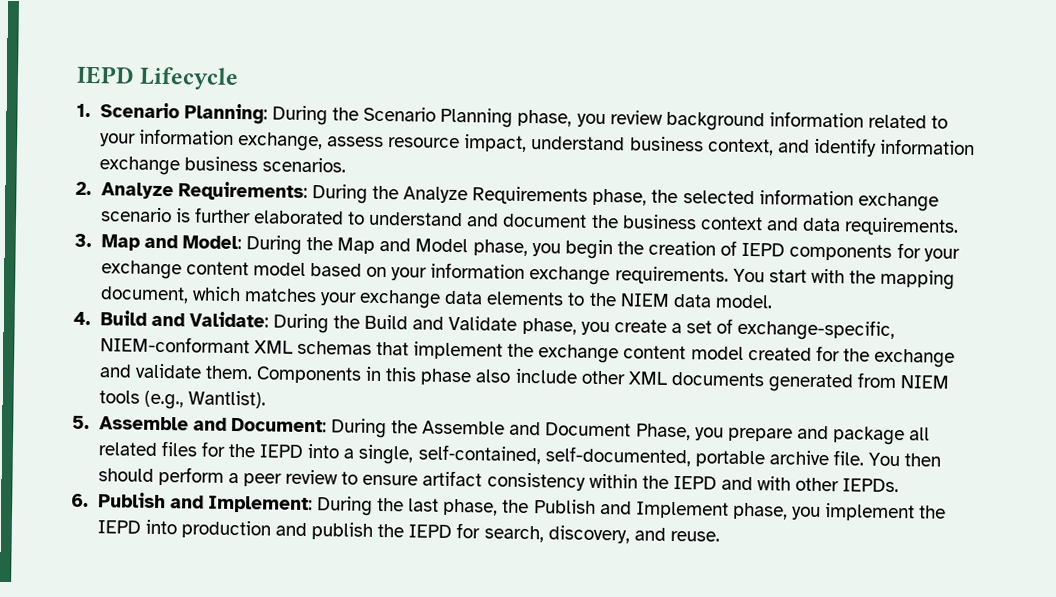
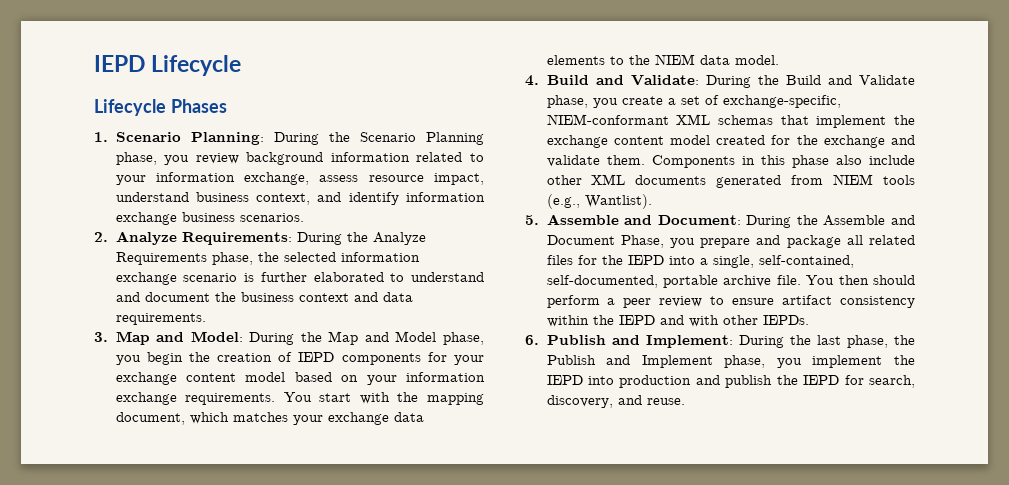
(240, 78) none -> [94,99,227,116] // Lifecycle Phases

